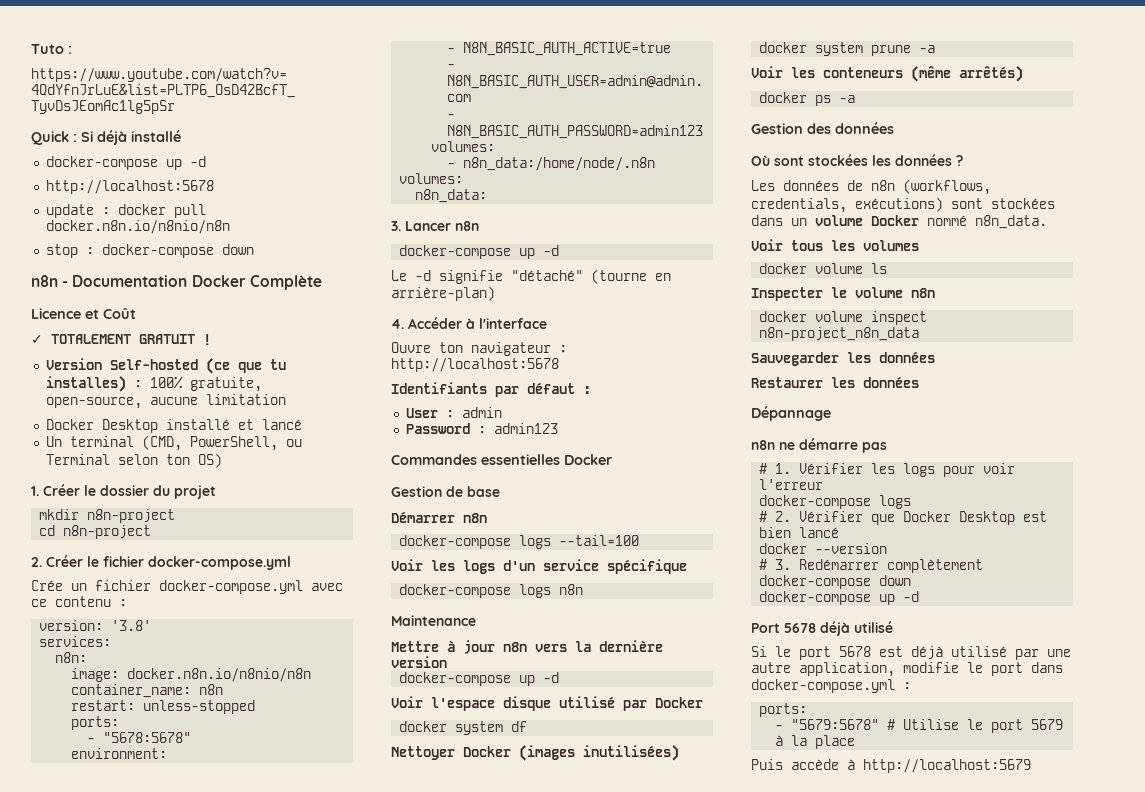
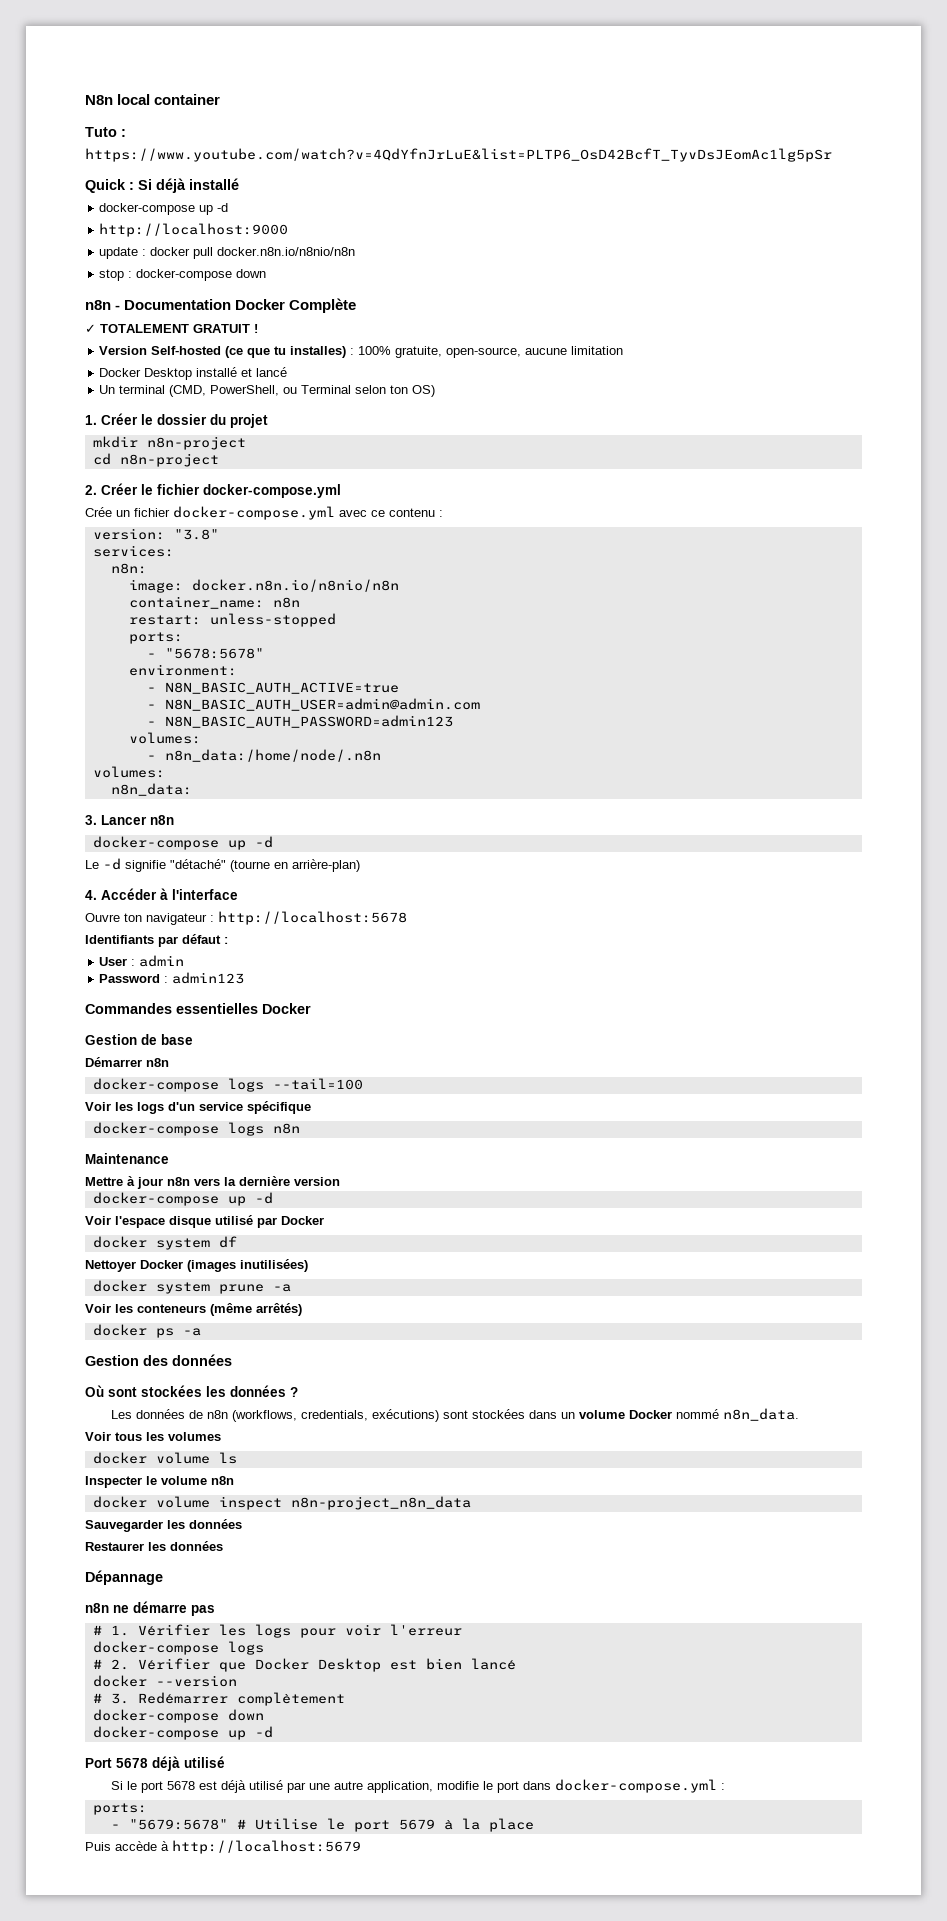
(31, 49) none -> [85,94,221,105] N8n local container //
[45,180,214,194] http://localhost:5678 -> [99,223,289,237] http://localhost:9000
[31,308,136,319] // Licence et Coût -> (357, 305) none
[111,620,152,631] '3.8' -> [173,529,219,540] "3.8"

